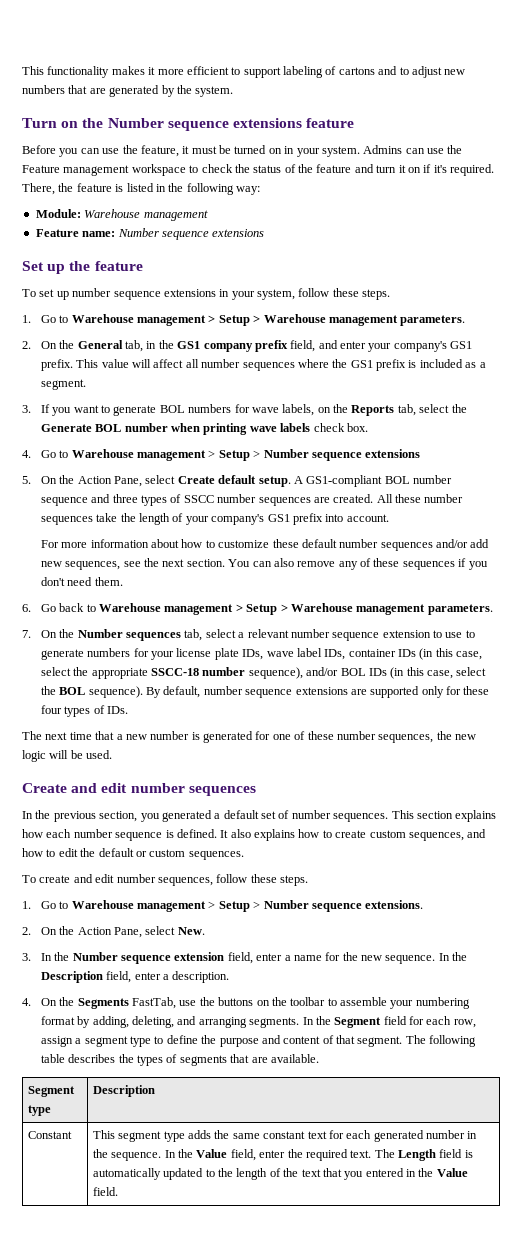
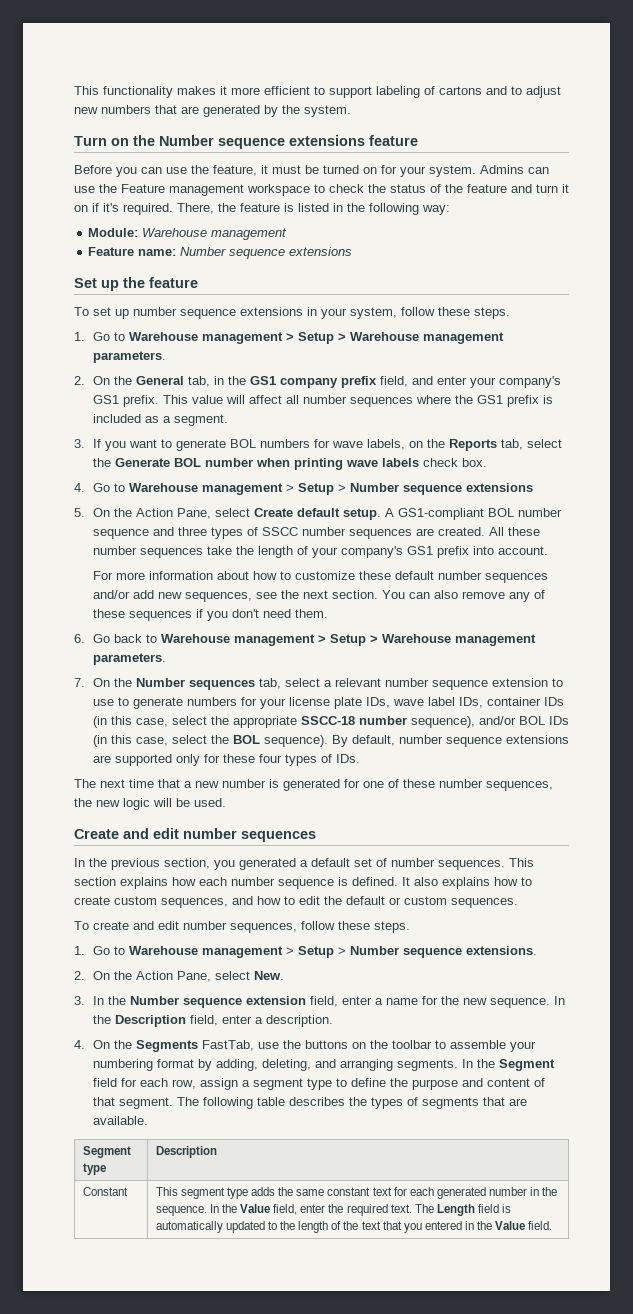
[284,146,295,154] in -> [381,165,397,174] for

